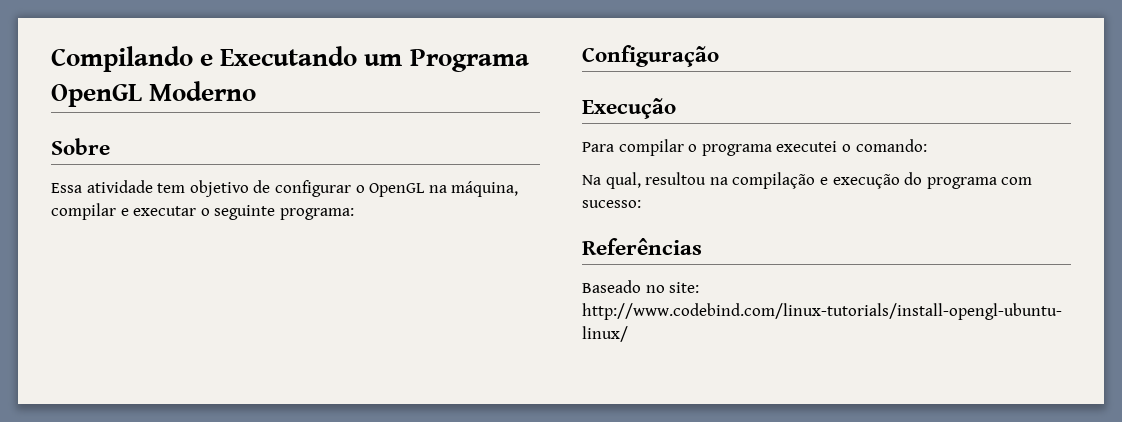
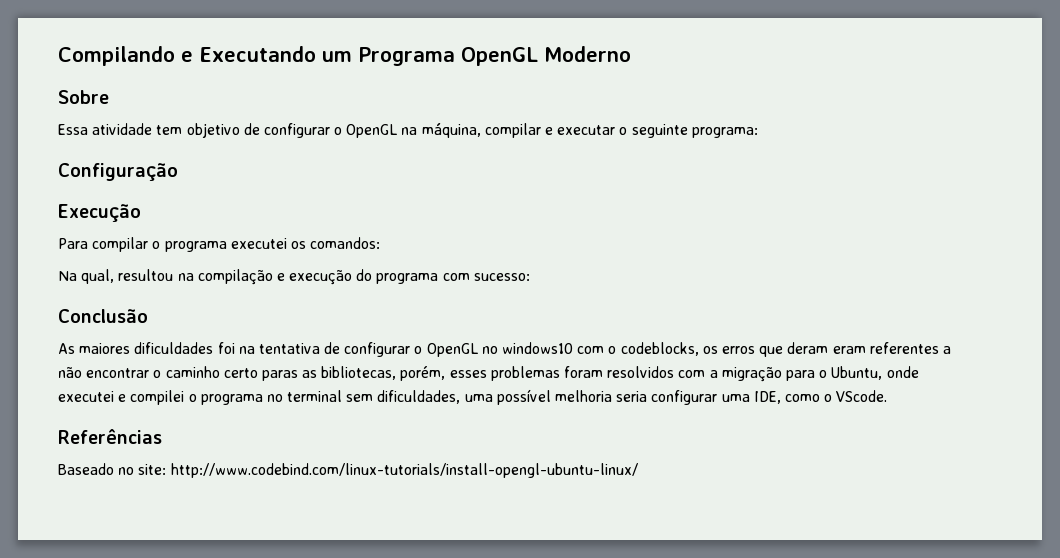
[841,139,927,152] o comando: -> [290,237,381,249] os comandos:
(641, 204) none -> [58,309,148,323] [58,342,951,357] [58,366,919,382] [58,389,888,405] // Conclusão // As maiores dificuldades foi na tentativa de configurar o OpenGL no windows10 com o codeblocks, os erros que deram eram referentes a não encontrar o caminho certo paras as bibliotecas, porém, esses problemas foram resolvidos com a migração para o Ubuntu, onde executei e compilei o programa no terminal sem dificuldades, uma possível melhoria seria configurar uma IDE, como o VScode.

